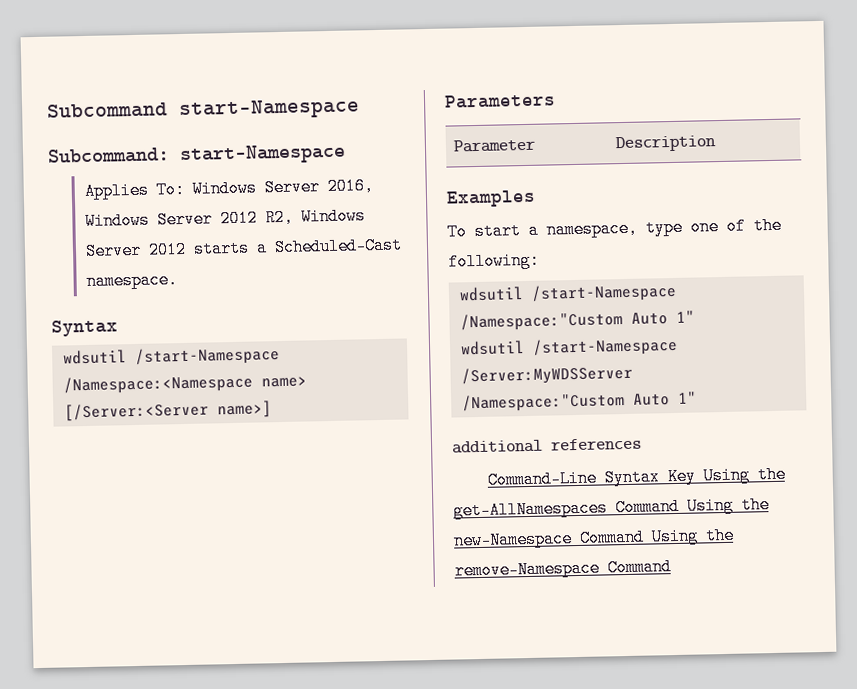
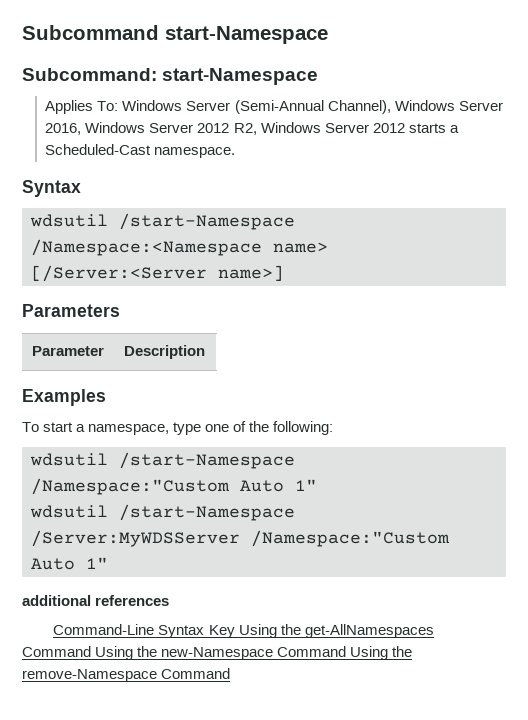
(320, 187) none -> [234,100,503,114] (Semi-Annual Channel), Windows Server

